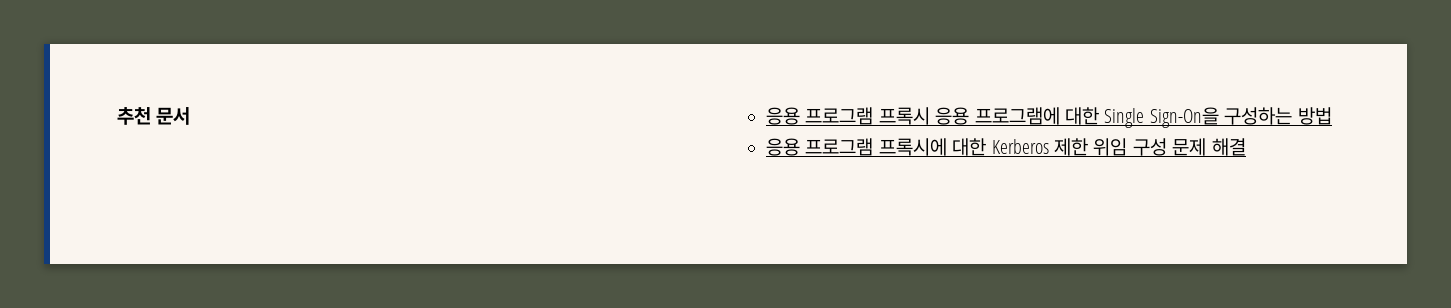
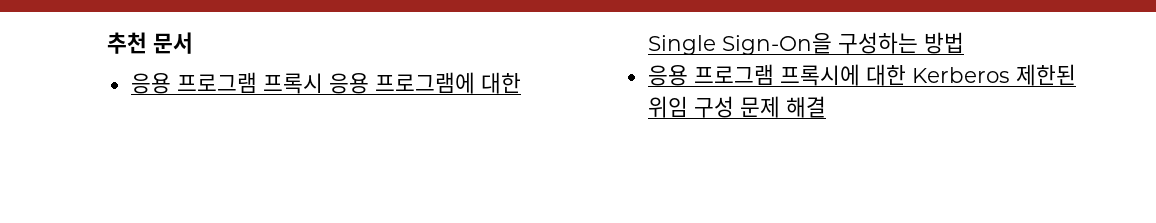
[1054,138,1088,156] 제한 -> [1015,64,1076,86] 제한된

